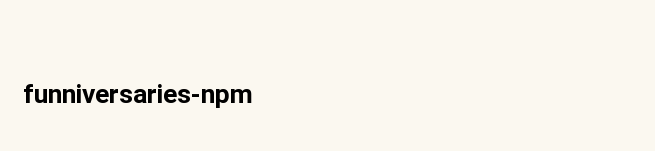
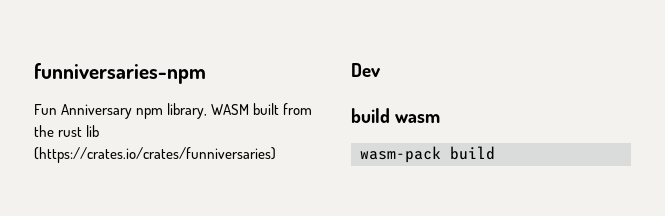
(253, 96) none -> [34,103,313,119] [34,125,100,137] [34,147,276,163] [351,63,381,77] [351,108,441,123] [360,146,495,163] // Fun Anniversary npm library, WASM built from the rust lib (https://crates.io/crates/funniversaries) // Dev // build wasm // wasm-pack build

